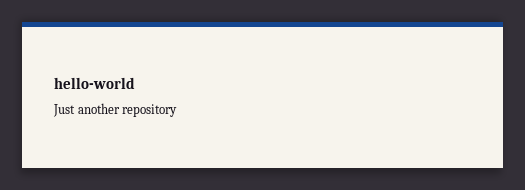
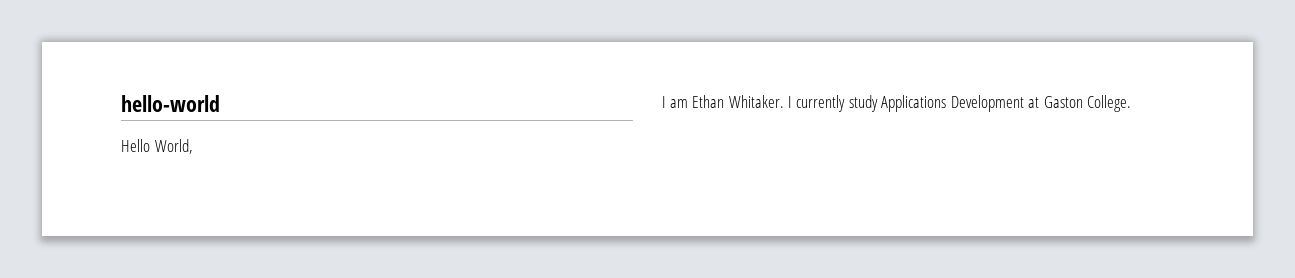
[53,103,178,117] Just another repository -> [121,139,193,154] [662,95,1132,112] Hello World, // I am Ethan Whitaker. I currently study Applications Development at Gaston College.

